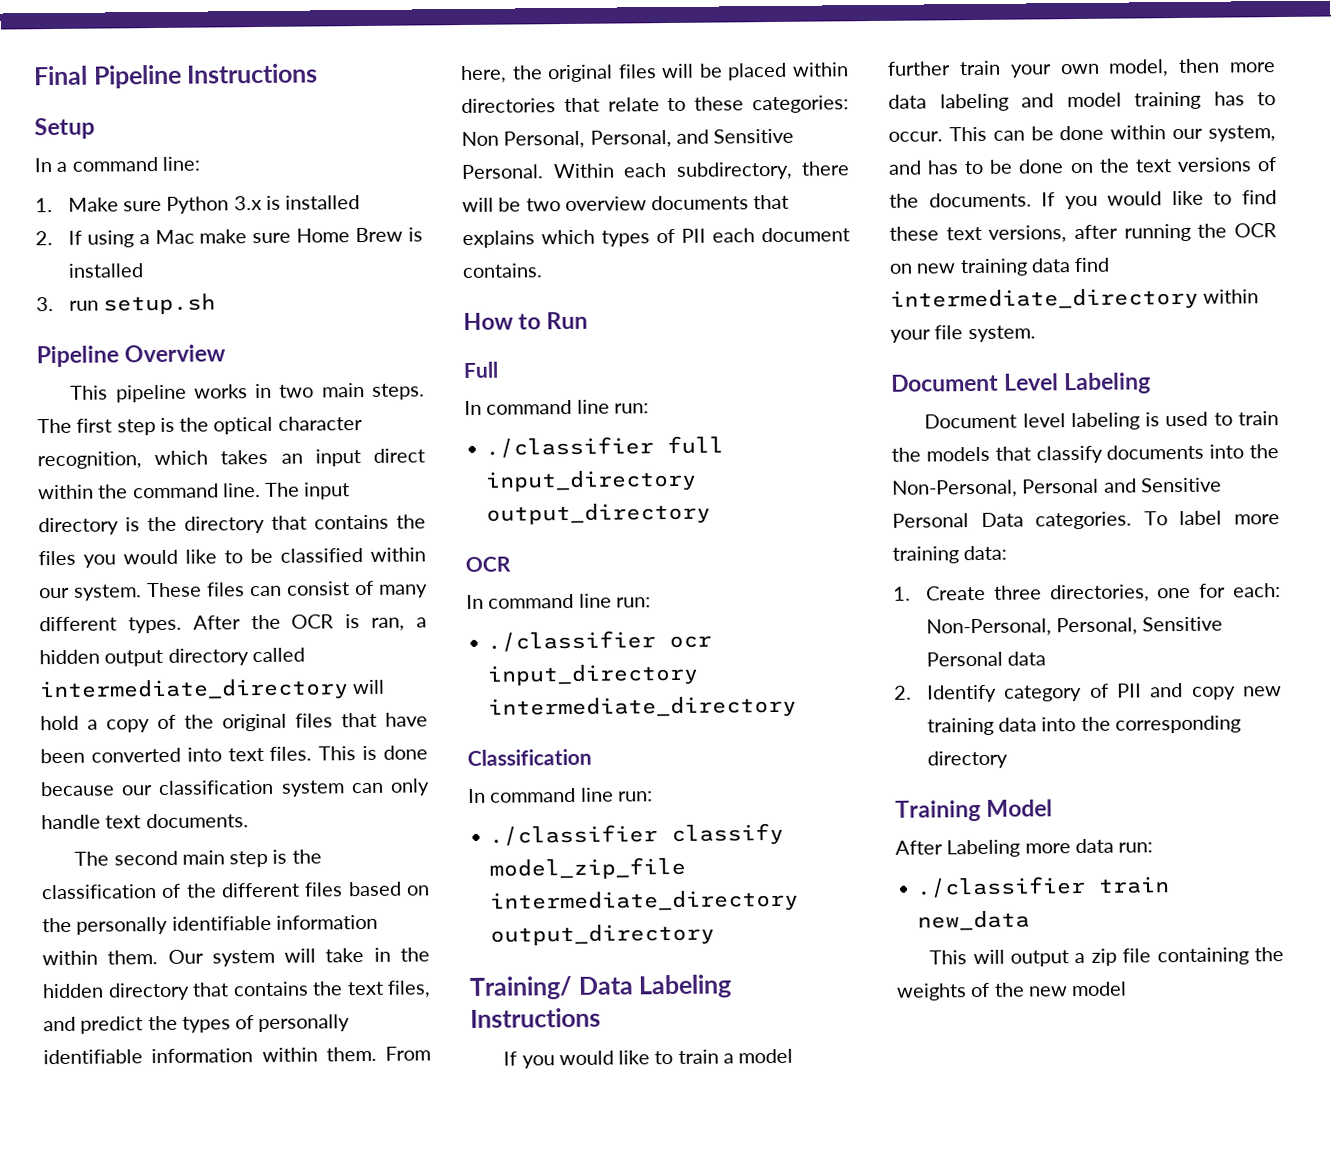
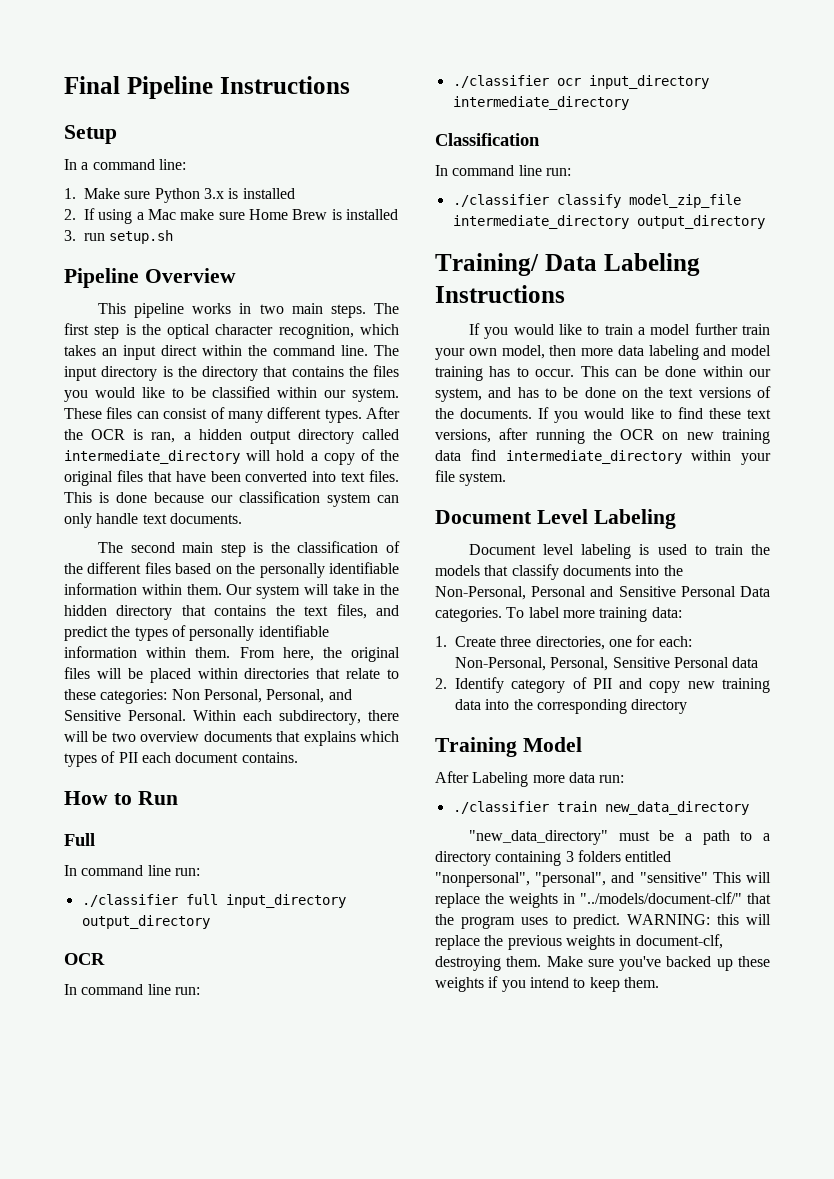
[917,910,1031,931] [929,947,1284,967] [896,981,1128,1001] new_data // This will output a zip file containing the weights of the new model -> [604,801,749,815] [469,830,770,845] [435,850,672,866] [435,872,771,887] [435,892,771,908] [435,914,771,929] [435,934,723,950] [435,956,770,971] [435,976,659,992] new_data_directory // "new_data_directory" must be a path to a directory containing 3 folders entitled "nonpersonal", "personal", and "sensitive" This will replace the weights in "../models/document-clf/" that the program uses to predict. WARNING: this will replace the previous weights in document-clf, destroying them. Make sure you've backed up these weights if you intend to keep them.

